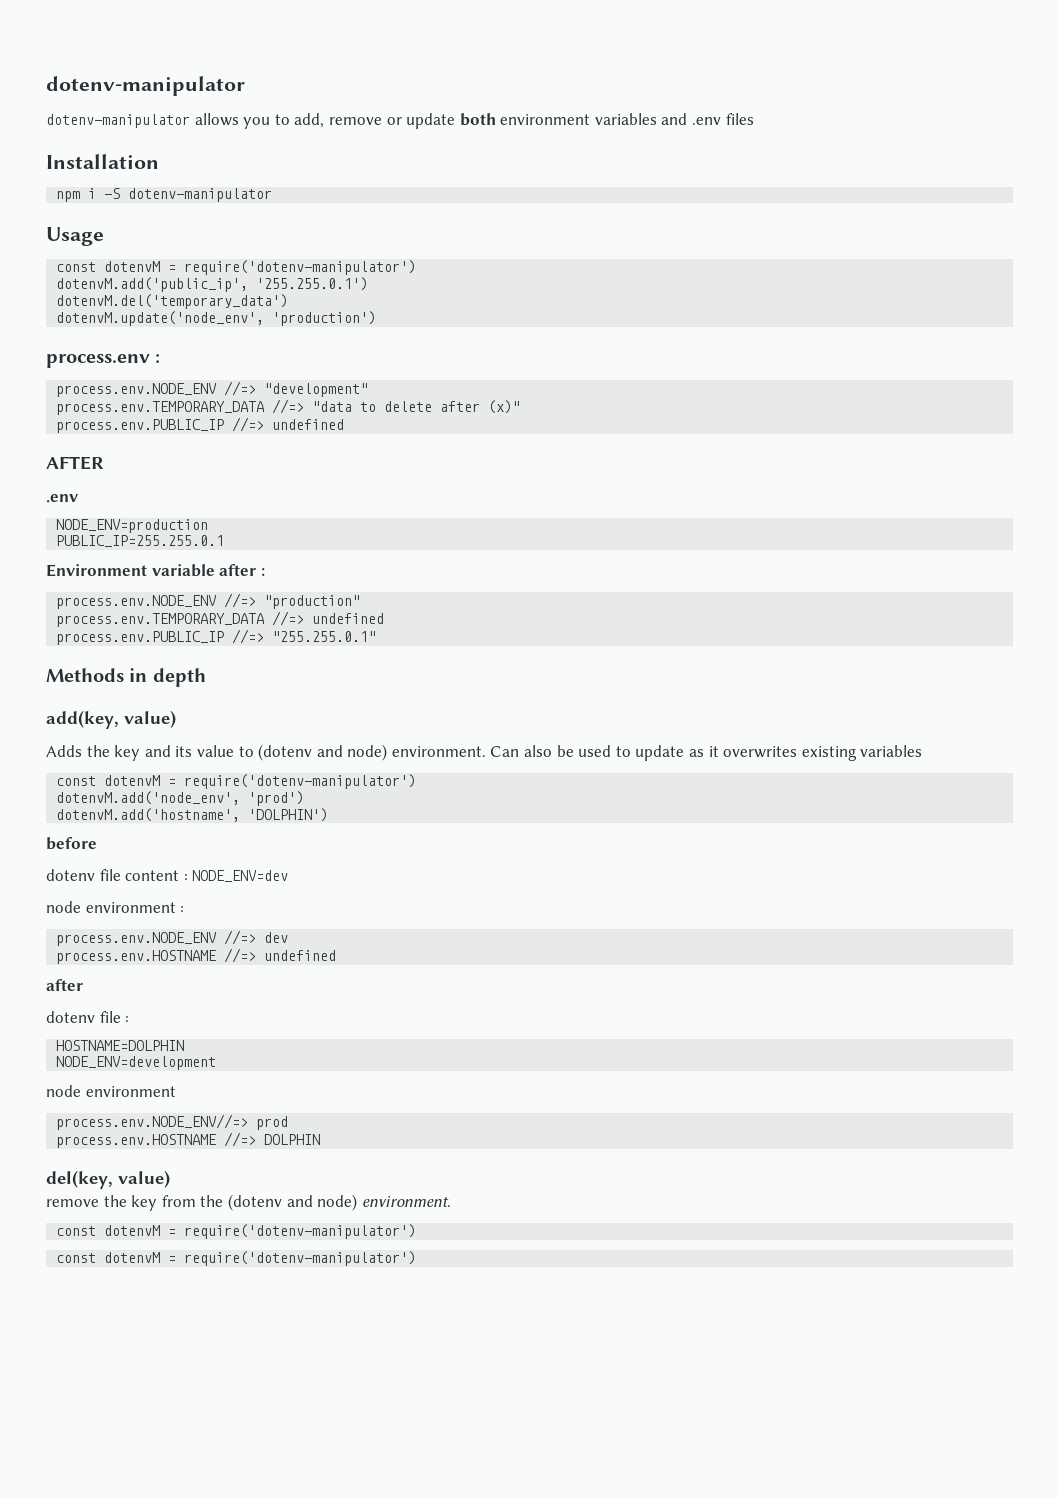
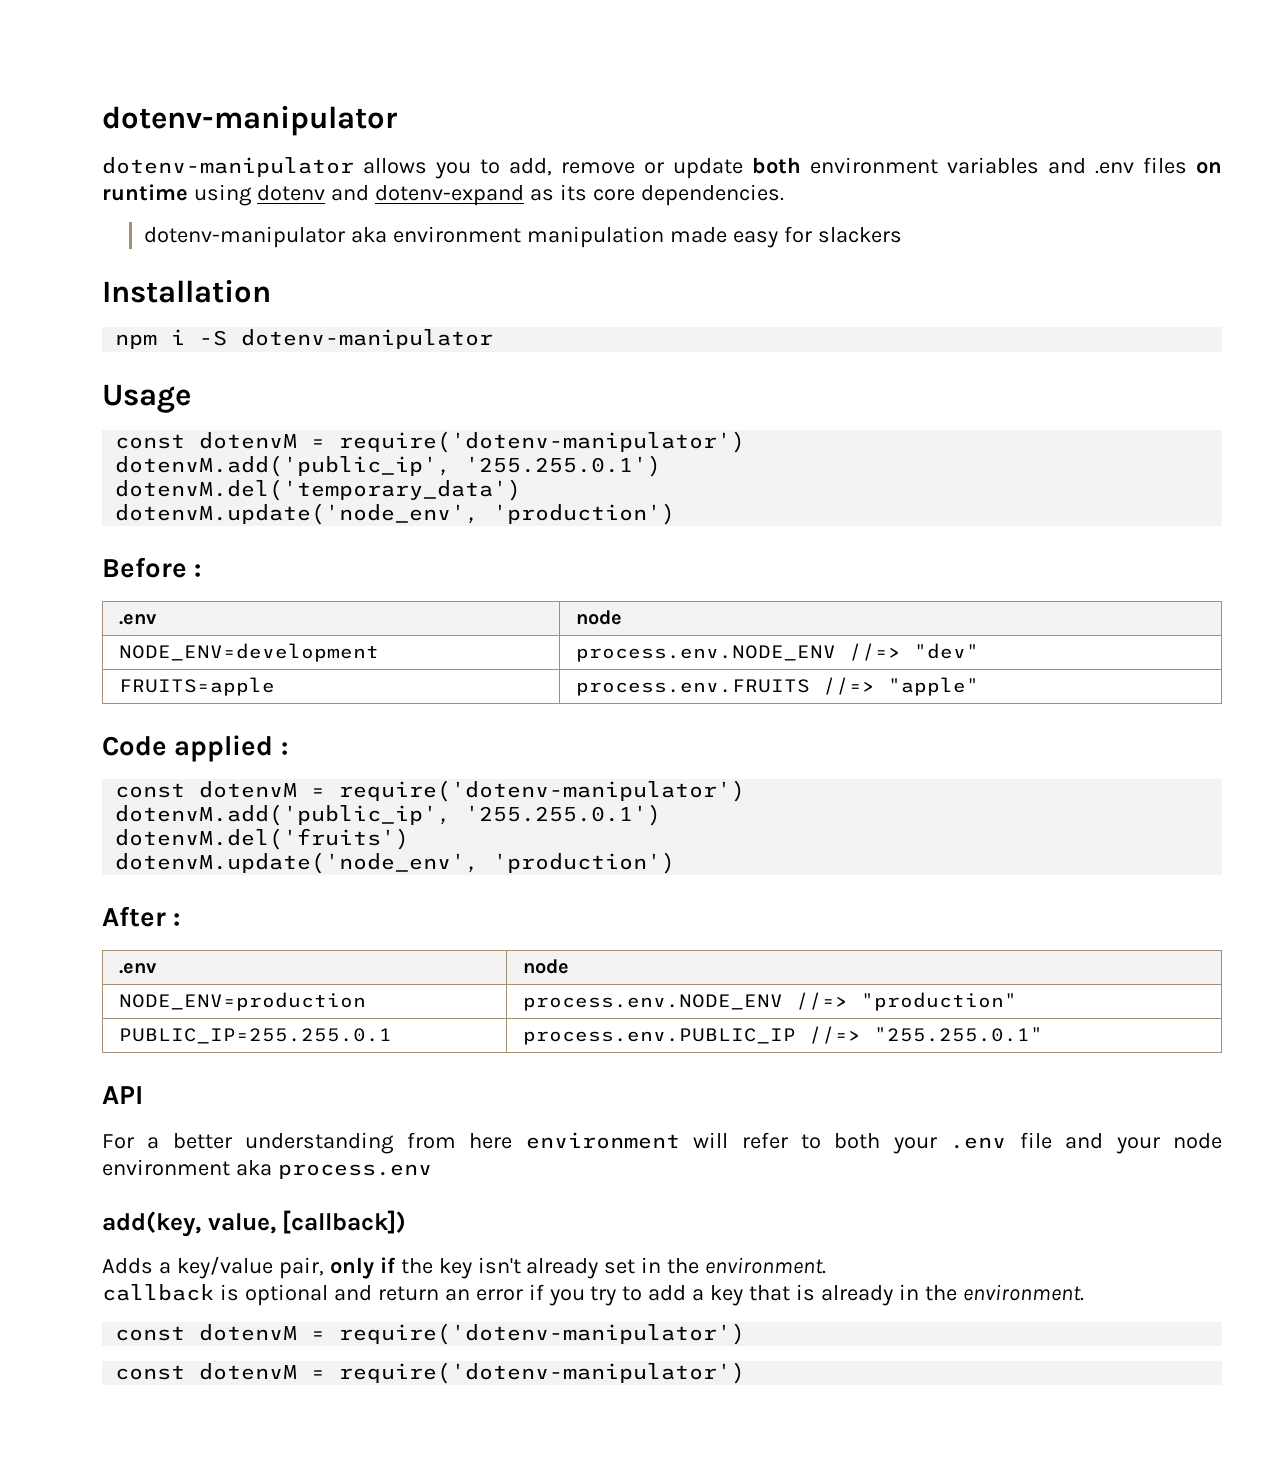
(754, 119) none -> [1196,162,1222,174] [102,184,784,206] [144,226,902,248] on runtime using dotenv and dotenv-expand as its core dependencies. // dotenv-manipulator aka environment manipulation made easy for slackers
[46,354,161,368] [56,381,369,397] [56,399,521,415] [56,417,345,433] [46,456,104,470] [46,494,78,503] [56,519,209,533] [56,535,225,547] [46,564,265,577] [56,593,361,609] [56,611,385,627] [56,629,377,645] [46,668,206,687] [46,710,176,729] [46,744,923,761] [56,774,417,789] [56,791,305,806] [56,808,329,822] [46,837,97,850] [46,869,289,882] [46,901,185,913] [56,930,289,946] [56,948,337,964] [46,979,83,991] [46,1011,130,1023] [56,1040,185,1051] [56,1056,217,1070] [46,1085,176,1097] [56,1114,289,1130] [56,1132,321,1148] [46,1170,170,1189] [46,1194,358,1211] process.env : // process.env.NODE_ENV //=> "development" // process.env.TEMPORARY_DATA //=> "data to delete after (x)" // process.env.PUBLIC_IP //=> undefined // AFTER // .env // NODE_ENV=production // PUBLIC_IP=255.255.0.1 // Environment variable after : // process.env.NODE_ENV //=> "production" // process.env.TEMPORARY_DATA //=> undefined // process.env.PUBLIC_IP //=> "255.255.0.1" // Methods in depth // add(key, value) // Adds the key and its value to (dotenv and node) environment. Can also be used to update as it overwrites existing variables // const dotenvM = require('dotenv-manipulator') // dotenvM.add('node_env', 'prod') // dotenvM.add('hostname', 'DOLPHIN') // before // dotenv file content : NODE_ENV=dev // node environment : // process.env.NODE_ENV //=> dev // process.env.HOSTNAME //=> undefined // after // dotenv file : // HOSTNAME=DOLPHIN // NODE_ENV=development // node environment // process.env.NODE_ENV//=> prod // process.env.HOSTNAME //=> DOLPHIN // del(key, value) // remove the key from the (dotenv and node) -> [102,557,202,578] [118,614,157,625] [575,610,622,625] [118,643,379,662] [575,643,979,662] [118,677,275,696] [575,677,979,696] [102,735,288,762] [115,780,746,802] [115,804,662,826] [115,828,410,850] [115,852,676,874] [102,906,181,927] [118,963,157,974] [522,959,569,974] [118,992,366,1011] [522,992,1017,1011] [118,1028,392,1044] [522,1026,1043,1045] [102,1086,143,1104] [102,1132,1222,1154] [102,1159,432,1179] [102,1210,407,1237] [102,1256,827,1279] [102,1284,957,1306] Before : // .env | node // NODE_ENV=development | process.env.NODE_ENV //=> "dev" // FRUITS=apple | process.env.FRUITS //=> "apple" // Code applied : // const dotenvM = require('dotenv-manipulator') // dotenvM.add('public_ip', '255.255.0.1') // dotenvM.del('fruits') // dotenvM.update('node_env', 'production') // After : // .env | node // NODE_ENV=production | process.env.NODE_ENV //=> "production" // PUBLIC_IP=255.255.0.1 | process.env.PUBLIC_IP //=> "255.255.0.1" // API // For a better understanding from here environment will refer to both your .env file and your node environment aka process.env // add(key, value, [callback]) // Adds a key/value pair, only if the key isn't already set in the environment. // callback is optional and return an error if you try to add a key that is already in the

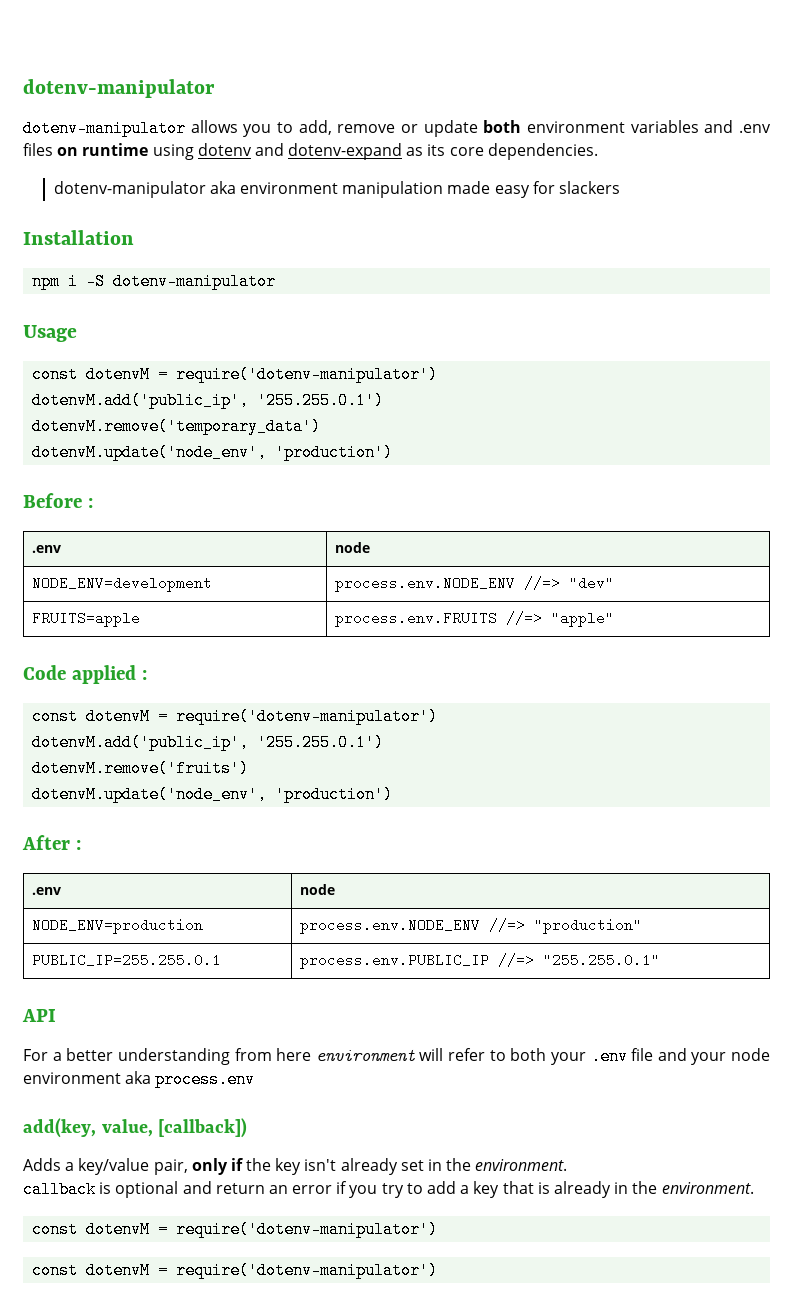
[115,479,522,501] dotenvM.del('temporary_data') -> [32,418,322,435] dotenvM.remove('temporary_data')
[115,828,410,850] dotenvM.del('fruits') -> [32,760,250,777] dotenvM.remove('fruits')

